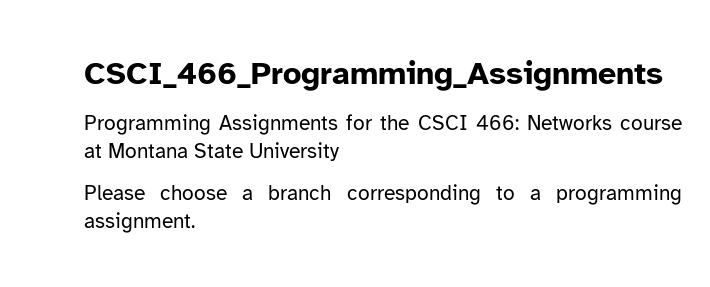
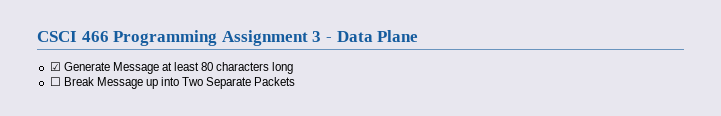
[84,60,663,91] [84,114,682,135] [84,142,340,161] [84,184,682,205] [84,212,195,233] CSCI_466_Programming_Assignments // Programming Assignments for the CSCI 466: Networks course at Montana State University // Please choose a branch corresponding to a programming assignment. -> [37,30,419,46] [49,62,294,74] [49,77,296,89] CSCI 466 Programming Assignment 3 - Data Plane // ☑ Generate Message at least 80 characters long // ☐ Break Message up into Two Separate Packets

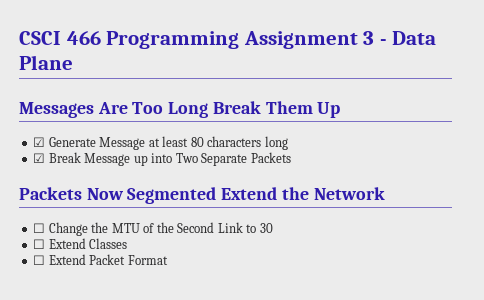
(419, 36) none -> [19,101,341,118] // Messages Are Too Long Break Them Up
[49,77,61,86] ☐ -> [33,153,46,163] ☑
(296, 81) none -> [19,187,385,204] [33,222,273,236] [33,238,128,249] [33,254,168,265] // Packets Now Segmented Extend the Network // ☐ Change the MTU of the Second Link to 30 // ☐ Extend Classes // ☐ Extend Packet Format

